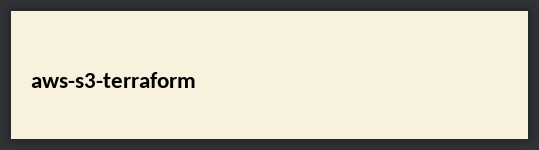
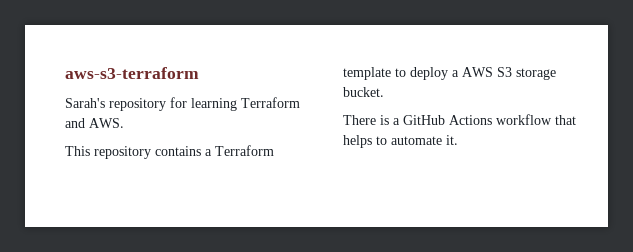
(196, 80) none -> [65,97,300,111] [65,118,124,128] [65,145,274,159] [343,67,556,80] [343,87,384,97] [343,114,576,125] [343,135,458,148] // Sarah's repository for learning Terraform and AWS. // This repository contains a Terraform template to deploy a AWS S3 storage bucket. // There is a GitHub Actions workflow that helps to automate it.

